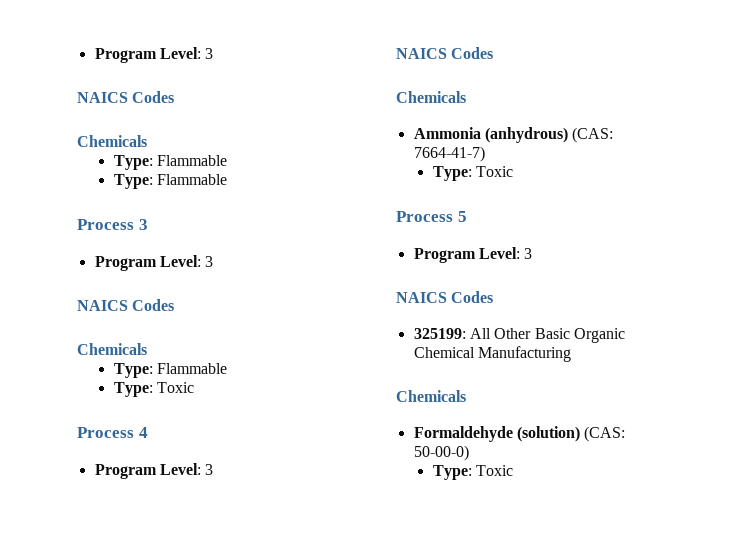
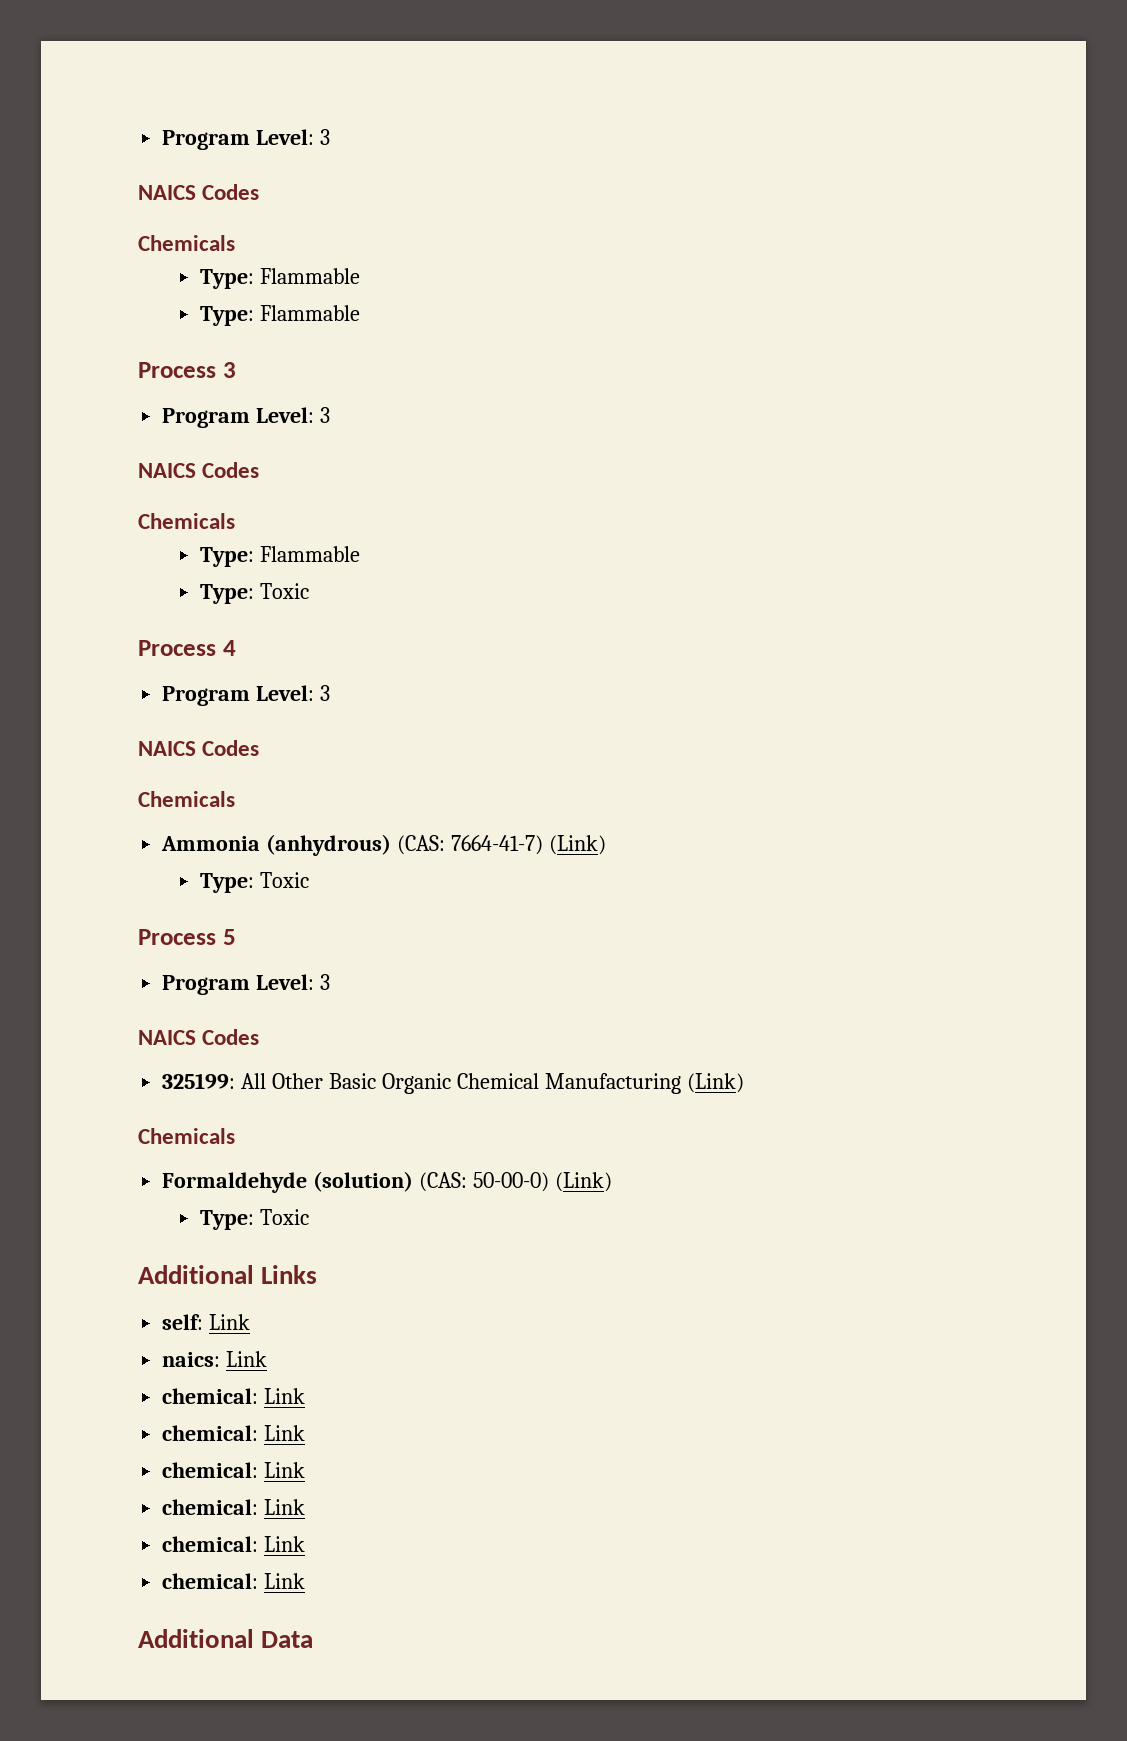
(485, 154) none -> [548,835,606,855] (Link)
(571, 354) none -> [686,1073,744,1093] (Link)
[432,465,514,480] // Type: Toxic -> [554,1172,612,1192] [199,1209,309,1230] [138,1265,318,1284] [162,1314,251,1330] [162,1351,268,1367] [162,1388,306,1404] [162,1425,306,1441] [162,1462,306,1478] [162,1499,306,1515] [162,1536,306,1552] [162,1573,306,1589] [138,1629,314,1648] (Link) // Type: Toxic // Additional Links // self: Link // naics: Link // chemical: Link // chemical: Link // chemical: Link // chemical: Link // chemical: Link // chemical: Link // Additional Data

